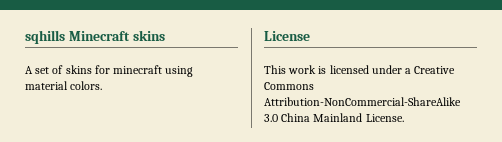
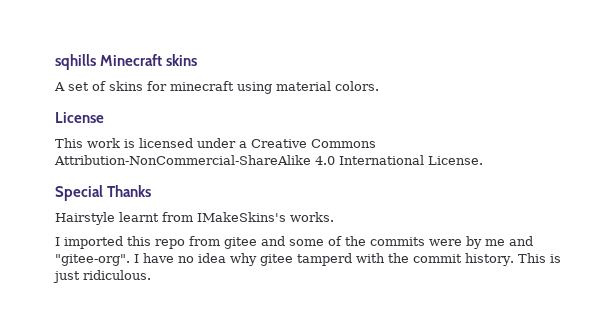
[264,113,404,122] 3.0 China Mainland License. -> [315,155,483,165] [55,185,152,201] [55,212,334,225] [55,236,533,249] [55,253,561,266] [53,270,151,283] 4.0 International License. // Special Thanks // Hairstyle learnt from IMakeSkins's works. // I imported this repo from gitee and some of the commits were by me and "gitee-org". I have no idea why gitee tamperd with the commit history. This is just ridiculous.

